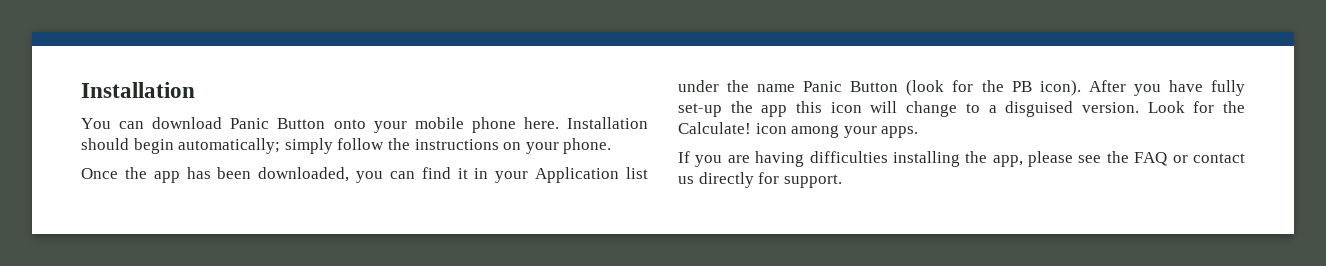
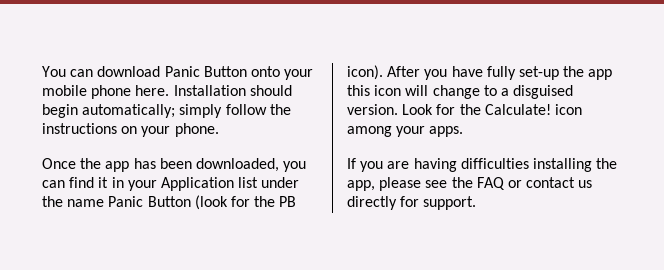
[81,82,195,98] Installation // -> (42, 71) none

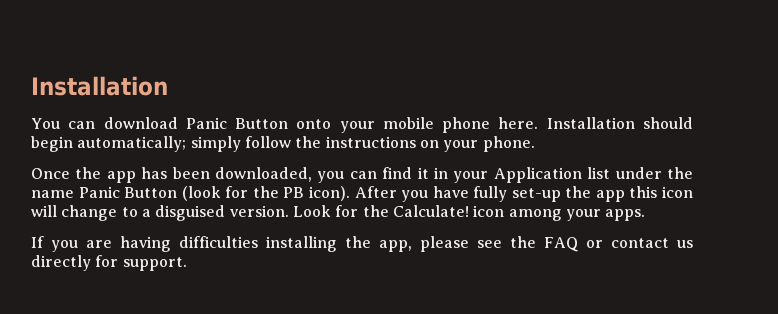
(42, 71) none -> [31,76,168,96] Installation //

